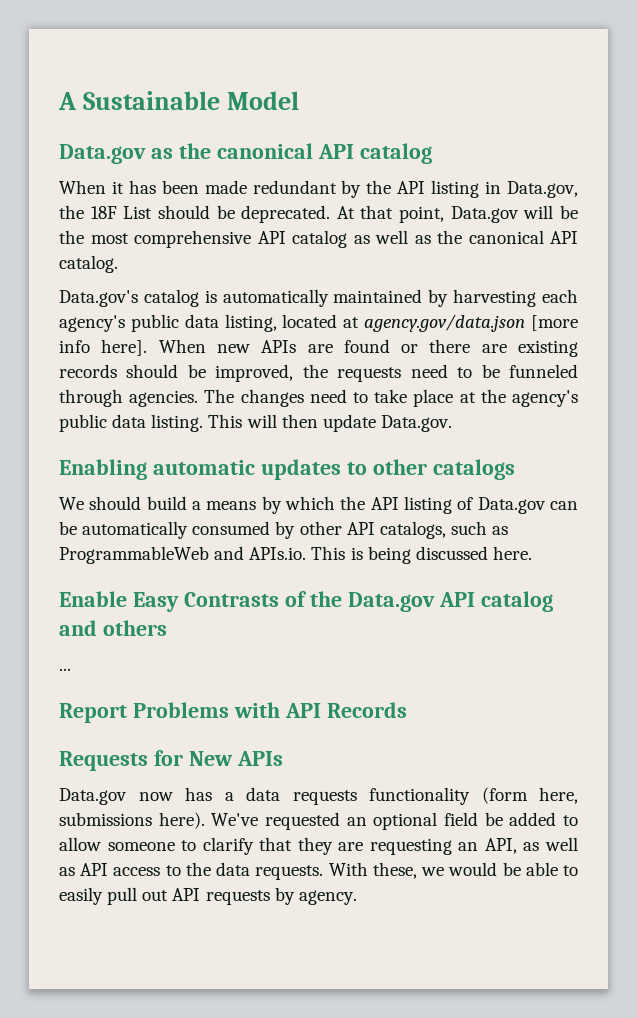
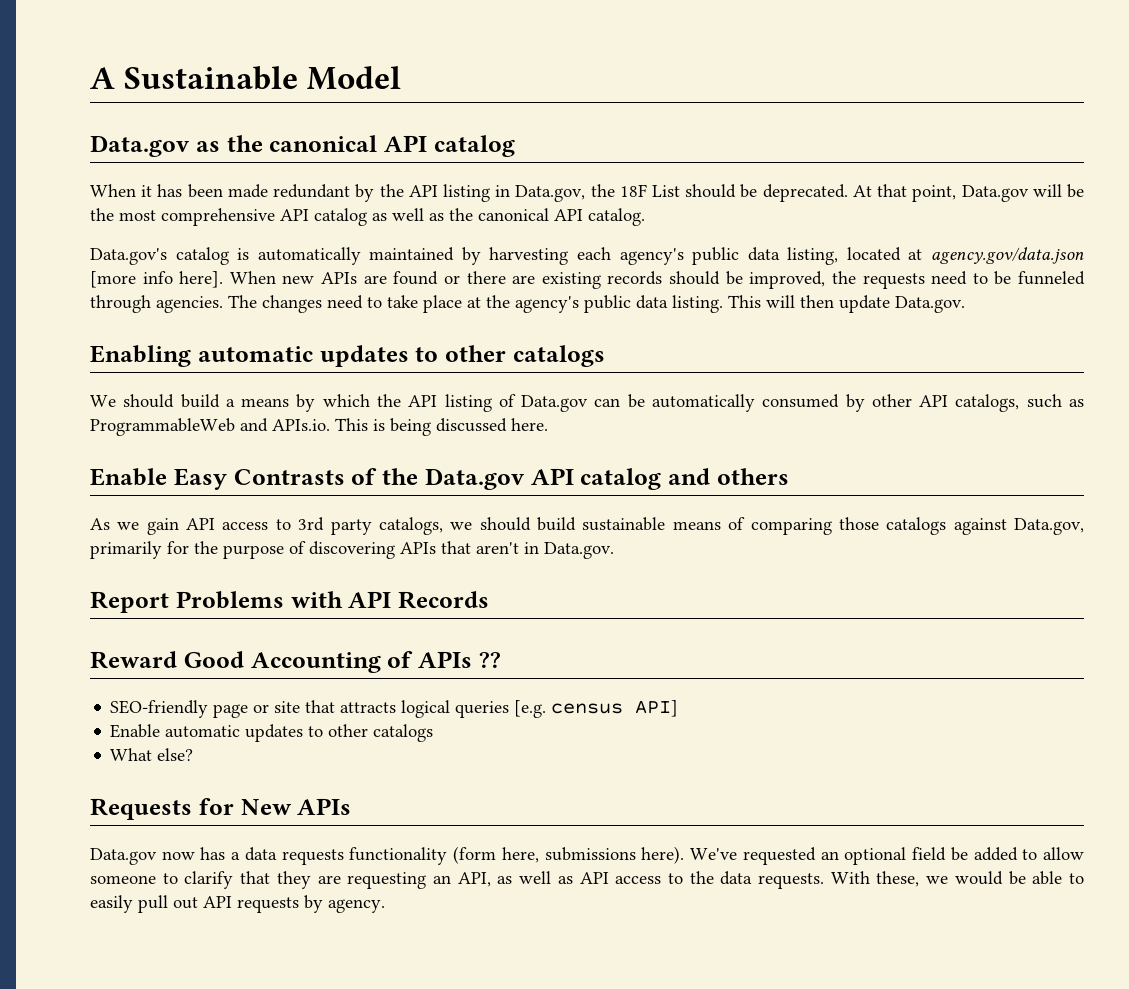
[59,668,71,671] ... -> [90,517,1084,535] [90,541,614,559] As we gain API access to 3rd party catalogs, we should build sustainable means of comparing those catalogs against Data.gov, primarily for the purpose of discovering APIs that aren't in Data.gov.
(407, 710) none -> [90,651,501,673] [110,700,679,718] [110,724,434,742] [110,748,194,761] // Reward Good Accounting of APIs ?? // SEO-friendly page or site that attracts logical queries [e.g. census API] // Enable automatic updates to other catalogs // What else?

